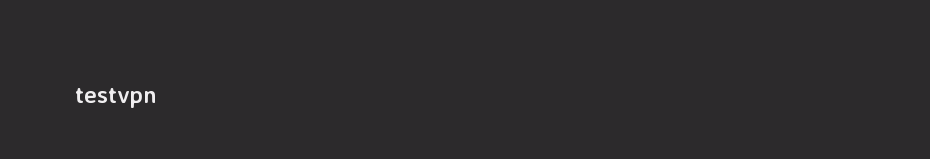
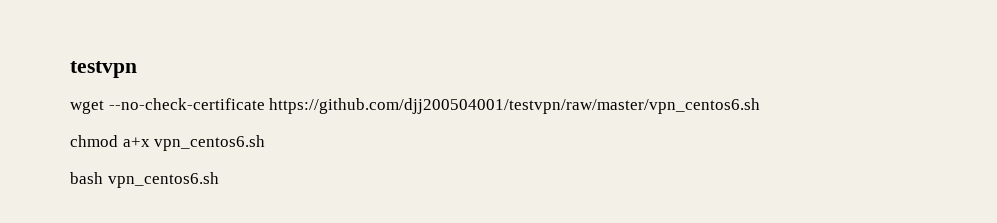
(157, 98) none -> [70,98,761,114] [70,135,266,151] [70,172,219,188] // wget --no-check-certificate https://github.com/djj200504001/testvpn/raw/master/vpn_centos6.sh // chmod a+x vpn_centos6.sh // bash vpn_centos6.sh

